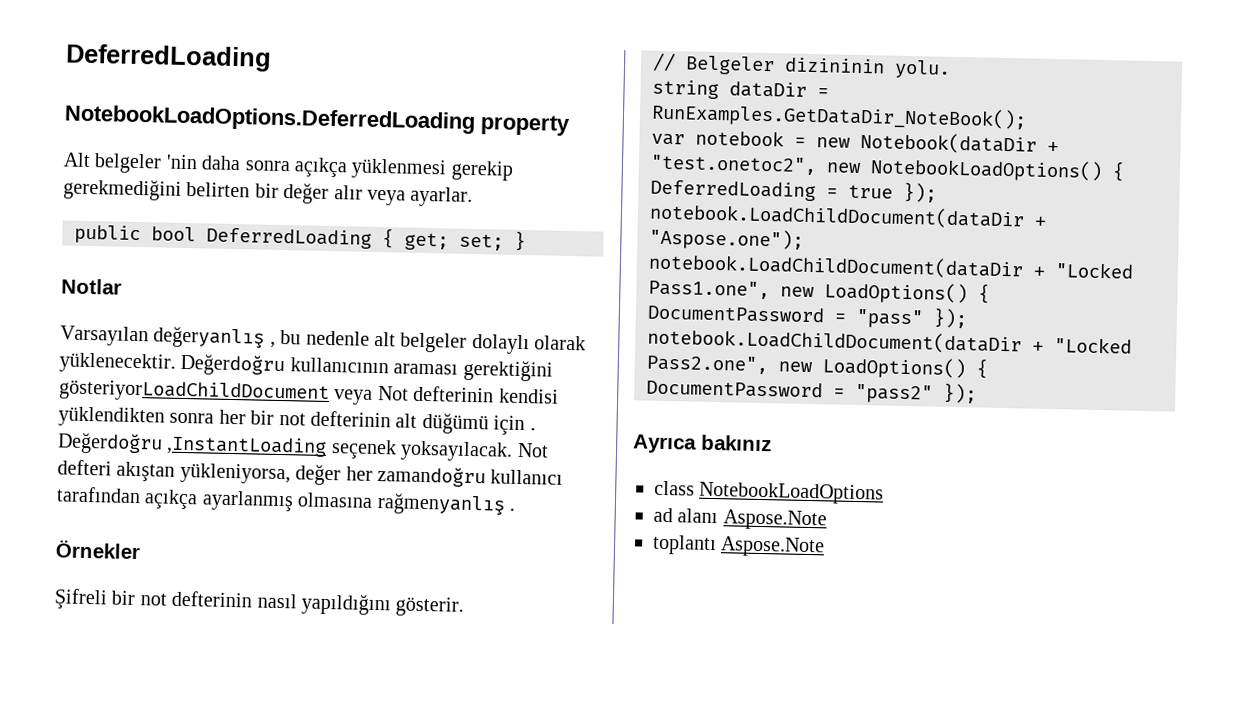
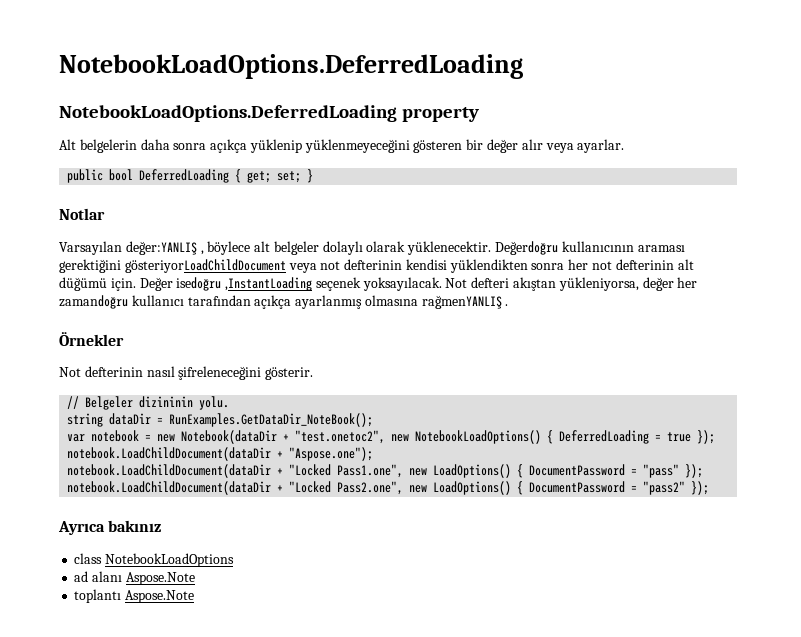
[65,43,272,72] DeferredLoading -> [59,54,523,79] NotebookLoadOptions.DeferredLoading
[94,153,198,174] belgeler 'nin -> [79,139,137,153] belgelerin
[351,158,514,181] [63,178,251,201] yüklenmesi gerekip gerekmediğini belirten -> [249,139,463,153] yüklenip yüklenmeyeceğini gösteren
[153,326,370,349] değeryanlış , bu nedenle -> [125,241,251,255] değer:YANLIŞ , böylece
[377,386,409,401] Not -> [320,261,341,270] not
[250,410,275,425] bir -> (589, 264) none
[493,415,536,436] [57,432,163,455] için . Değerdoğru -> [110,277,222,291] için. Değer isedoğru
[376,493,506,516] rağmenyanlış -> [421,295,502,309] rağmenYANLIŞ
[54,588,167,610] Şifreli bir not -> [59,367,81,377] Not
[301,593,391,616] yapıldığını -> [178,366,262,380] şifreleneceğini

